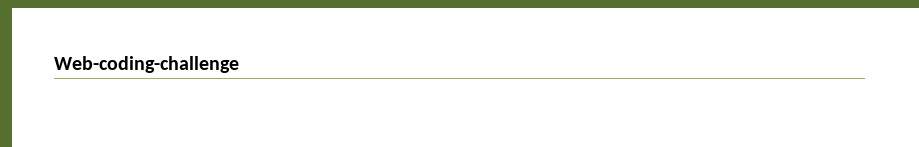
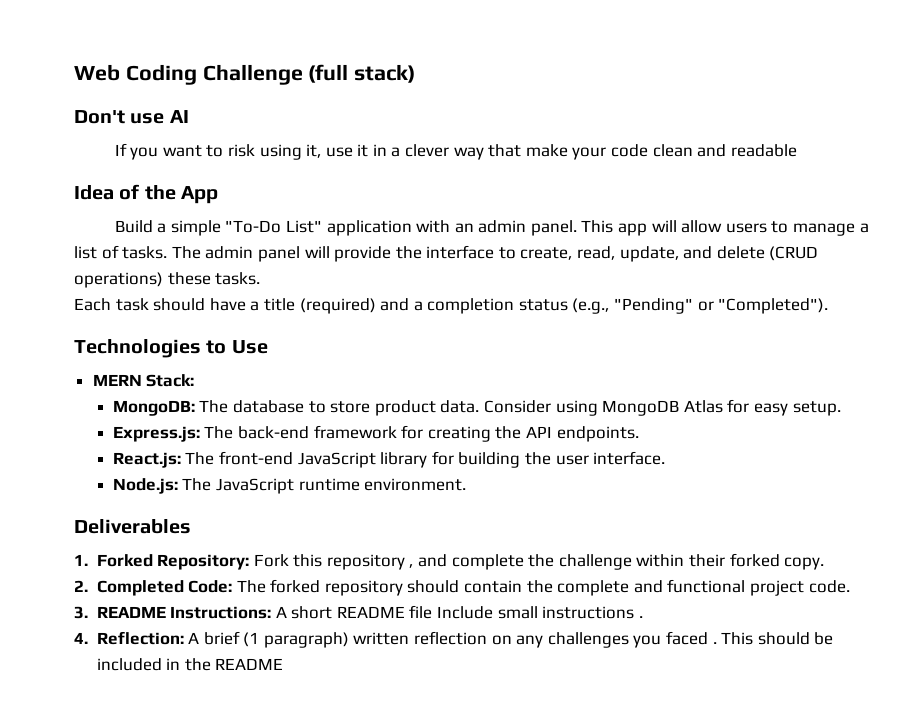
[54,56,239,73] Web-coding-challenge -> [74,64,416,85] [74,110,189,124] [114,143,797,160] [74,184,219,204] [114,220,869,236] [74,245,819,262] [74,272,261,288] [74,298,829,314] [74,339,268,358] [92,374,195,387] [112,399,841,416] [112,425,639,442] [112,451,666,468] [112,478,467,494] [74,519,191,534] [74,553,825,570] [74,579,850,596] [74,605,643,619] [74,631,834,648] [96,658,284,671] Web Coding Challenge (full stack) // Don't use AI // If you want to risk using it, use it in a clever way that make your code clean and readable // Idea of the App // Build a simple "To-Do List" application with an admin panel. This app will allow users to manage a list of tasks. The admin panel will provide the interface to create, read, update, and delete (CRUD operations) these tasks. // Each task should have a title (required) and a completion status (e.g., "Pending" or "Completed"). // Technologies to Use // MERN Stack: // MongoDB: The database to store product data. Consider using MongoDB Atlas for easy setup. // Express.js: The back-end framework for creating the API endpoints. // React.js: The front-end JavaScript library for building the user interface. // Node.js: The JavaScript runtime environment. // Deliverables // 1. Forked Repository: Fork this repository , and complete the challenge within their forked copy. // 2. Completed Code: The forked repository should contain the complete and functional project code. // 3. README Instructions: A short README file Include small instructions . // 4. Reflection: A brief (1 paragraph) written reflection on any challenges you faced . This should be included in the README

